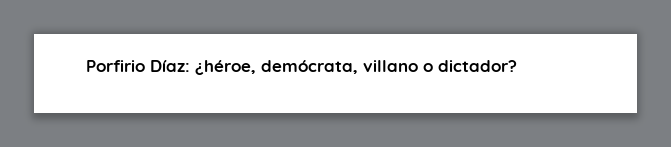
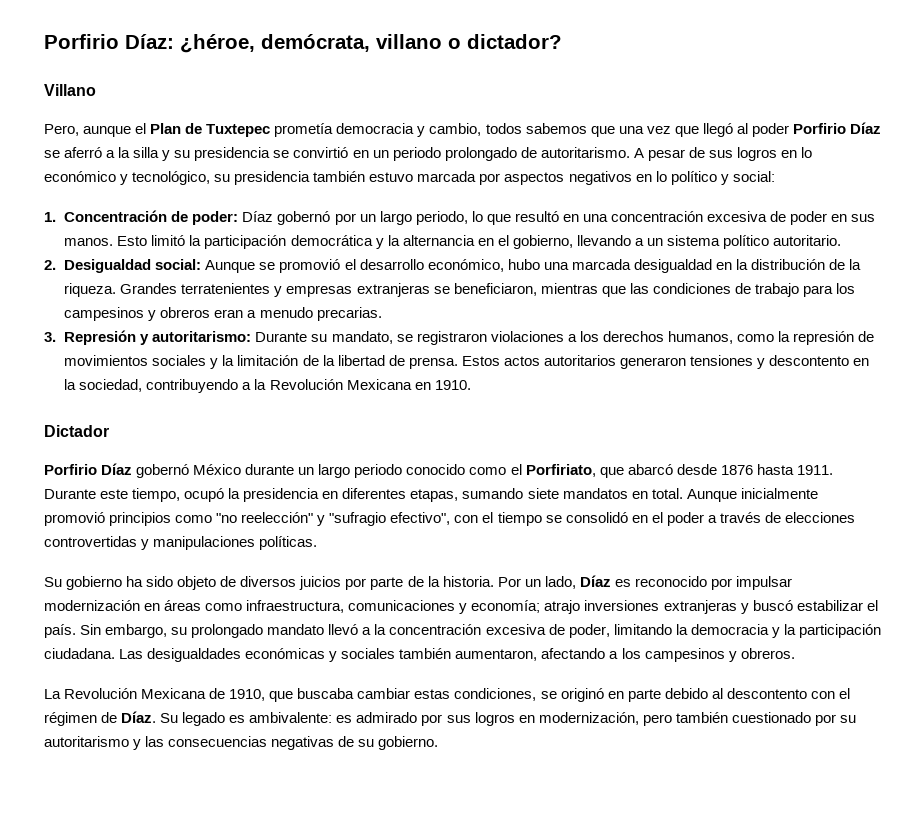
(517, 66) none -> [44,84,96,96] [44,122,881,137] [44,147,813,161] [44,171,775,185] [44,210,876,225] [64,235,842,249] [44,259,862,273] [64,283,856,297] [64,307,382,321] [44,330,875,345] [64,355,870,369] [64,379,471,393] [44,425,109,437] [44,463,833,478] [44,488,818,502] [44,512,855,526] [44,536,318,550] [44,575,792,590] [44,600,878,614] [44,624,881,638] [44,648,795,662] [44,688,850,702] [44,711,856,726] [44,736,439,750] // Villano // Pero, aunque el Plan de Tuxtepec prometía democracia y cambio, todos sabemos que una vez que llegó al poder Porfirio Díaz se aferró a la silla y su presidencia se convirtió en un periodo prolongado de autoritarismo. A pesar de sus logros en lo económico y tecnológico, su presidencia también estuvo marcada por aspectos negativos en lo político y social: // 1. Concentración de poder: Díaz gobernó por un largo periodo, lo que resultó en una concentración excesiva de poder en sus manos. Esto limitó la participación democrática y la alternancia en el gobierno, llevando a un sistema político autoritario. // 2. Desigualdad social: Aunque se promovió el desarrollo económico, hubo una marcada desigualdad en la distribución de la riqueza. Grandes terratenientes y empresas extranjeras se beneficiaron, mientras que las condiciones de trabajo para los campesinos y obreros eran a menudo precarias. // 3. Represión y autoritarismo: Durante su mandato, se registraron violaciones a los derechos humanos, como la represión de movimientos sociales y la limitación de la libertad de prensa. Estos actos autoritarios generaron tensiones y descontento en la sociedad, contribuyendo a la Revolución Mexicana en 1910. // Dictador // Porfirio Díaz gobernó México durante un largo periodo conocido como el Porfiriato, que abarcó desde 1876 hasta 1911. Durante este tiempo, ocupó la presidencia en diferentes etapas, sumando siete mandatos en total. Aunque inicialmente promovió principios como "no reelección" y "sufragio efectivo", con el tiempo se consolidó en el poder a través de elecciones controvertidas y manipulaciones políticas. // Su gobierno ha sido objeto de diversos juicios por parte de la historia. Por un lado, Díaz es reconocido por impulsar modernización en áreas como infraestructura, comunicaciones y economía; atrajo inversiones extranjeras y buscó estabilizar el país. Sin embargo, su prolongado mandato llevó a la concentración excesiva de poder, limitando la democracia y la participación ciudadana. Las desigualdades económicas y sociales también aumentaron, afectando a los campesinos y obreros. // La Revolución Mexicana de 1910, que buscaba cambiar estas condiciones, se originó en parte debido al descontento con el régimen de Díaz. Su legado es ambivalente: es admirado por sus logros en modernización, pero también cuestionado por su autoritarismo y las consecuencias negativas de su gobierno.

